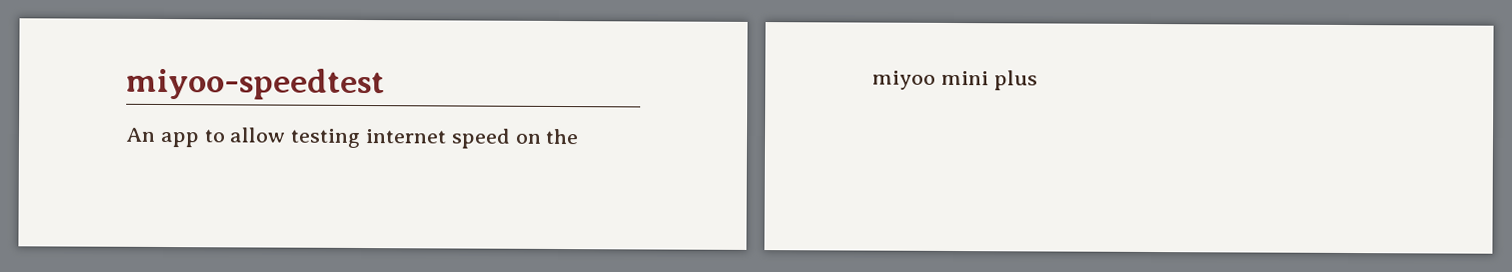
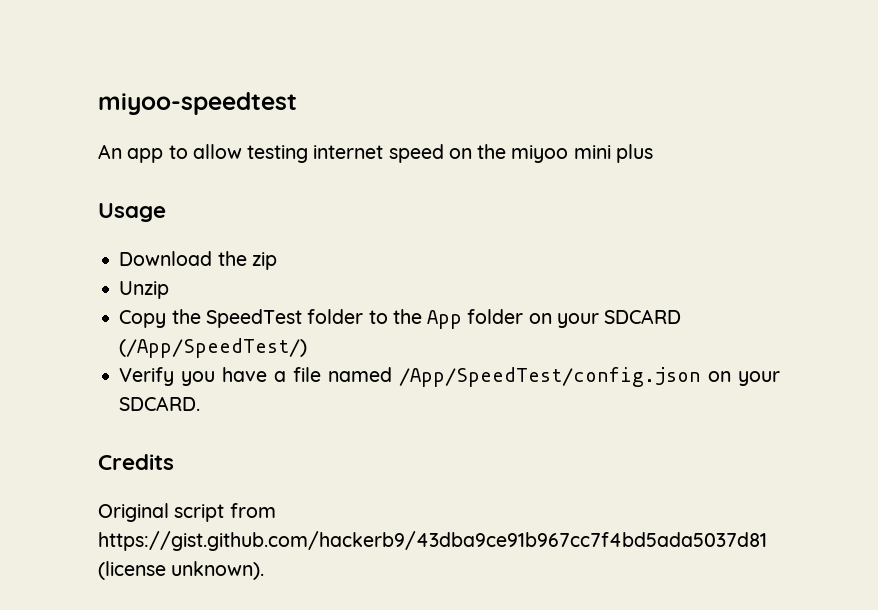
(1038, 80) none -> [98,203,166,222] [119,251,277,270] [119,281,170,299] [119,309,682,329] [119,338,308,358] [119,367,780,387] [119,396,201,411] [98,454,174,470] [98,503,276,522] [98,531,767,551] [98,561,265,580] // Usage // Download the zip // Unzip // Copy the SpeedTest folder to the App folder on your SDCARD (/App/SpeedTest/) // Verify you have a file named /App/SpeedTest/config.json on your SDCARD. // Credits // Original script from https://gist.github.com/hackerb9/43dba9ce91b967cc7f4bd5ada5037d81 (license unknown).

